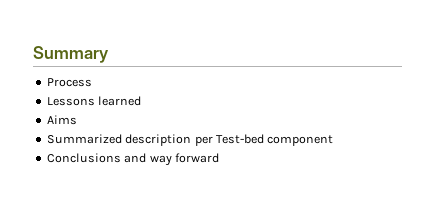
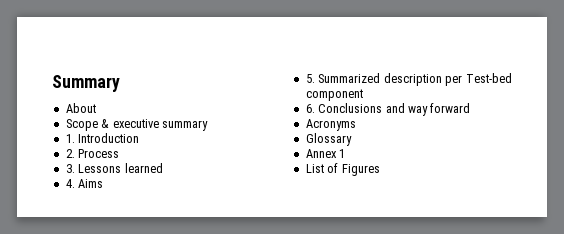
(109, 54) none -> [65,103,96,113] [65,119,208,131] [65,133,140,143] [65,149,75,158] About // Scope & executive summary // 1. Introduction // 2.
(92, 82) none -> [65,164,75,173] 3.
(142, 101) none -> [65,179,75,188] 4.
(77, 120) none -> [305,74,315,83] 5.
(334, 140) none -> [305,104,315,113] 6.
(219, 158) none -> [305,119,356,131] [305,133,352,146] [305,149,346,158] [305,163,380,176] // Acronyms // Glossary // Annex 1 // List of Figures

